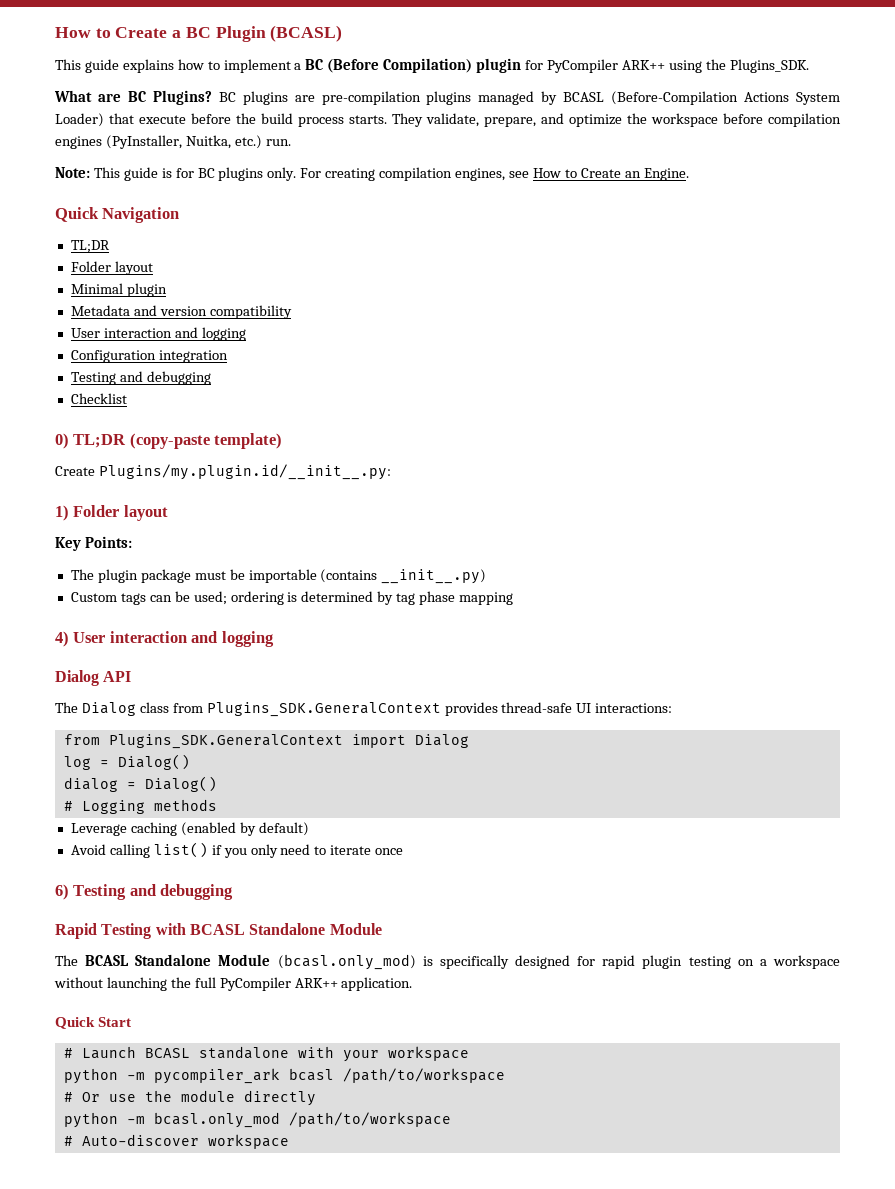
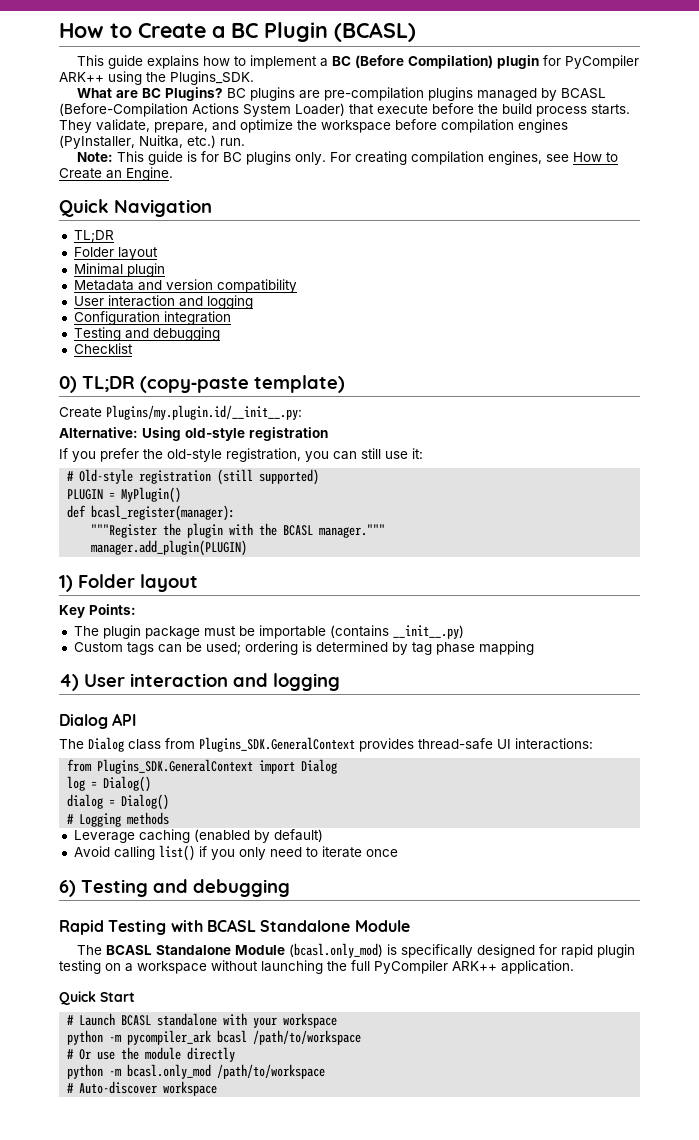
(391, 472) none -> [59,427,328,441] [59,448,423,462] [67,469,320,485] [67,487,182,503] [67,505,236,521] [91,523,386,538] [91,540,248,556] // Alternative: Using old-style registration // If you prefer the old-style registration, you can still use it: // # Old-style registration (still supported) // PLUGIN = MyPlugin() // def bcasl_register(manager): // """Register the plugin with the BCASL manager.""" // manager.add_plugin(PLUGIN)

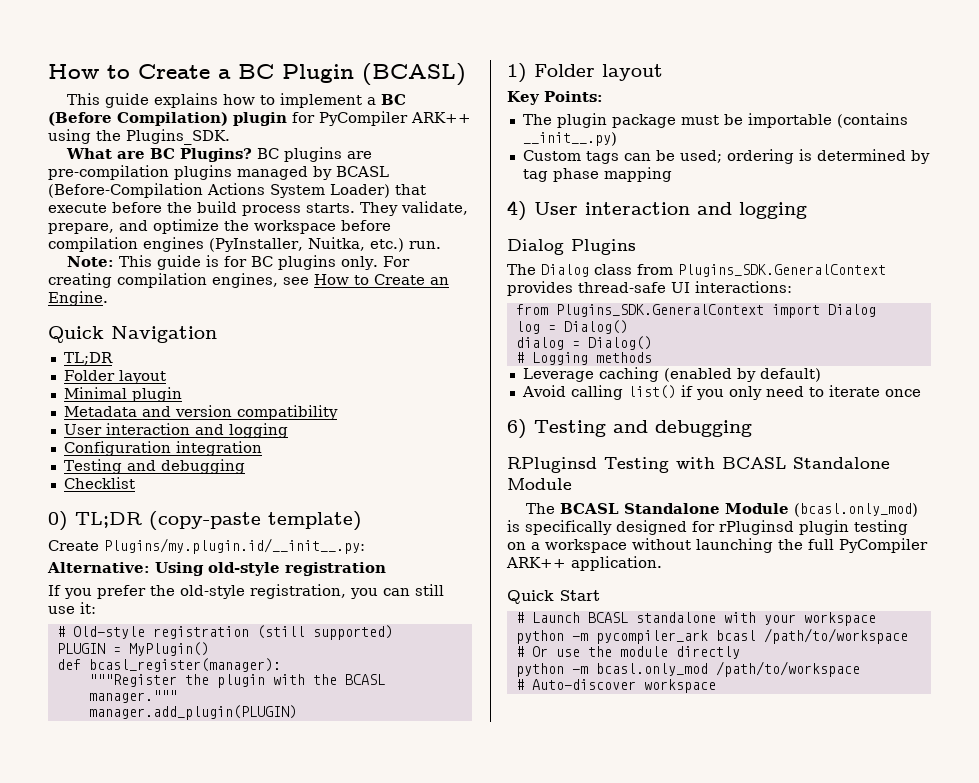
[112,713,137,726] API -> [571,239,636,255] Plugins
[59,920,104,935] Rapid -> [507,457,597,473] RPluginsd
[561,944,594,958] rapid -> [719,520,794,535] rPluginsd

